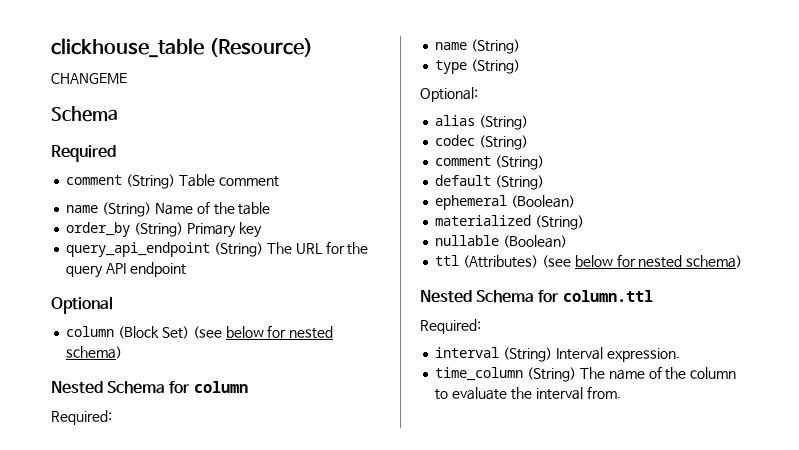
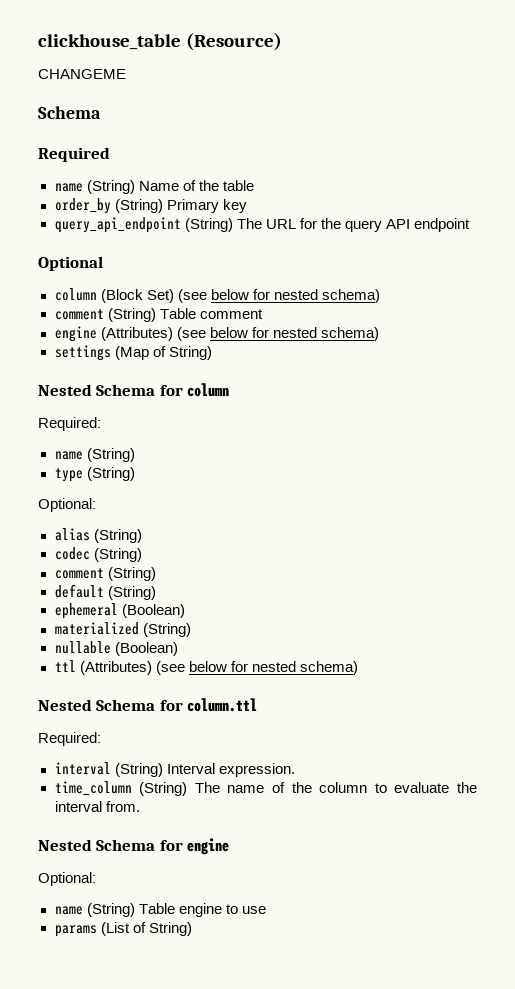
[66,174,279,189] // comment (String) Table comment -> (110, 154) none
(123, 352) none -> [54,308,263,322] [54,326,379,342] [54,345,212,361] // comment (String) Table comment // engine (Attributes) (see below for nested schema) // settings (Map of String)
(621, 392) none -> [38,838,230,855] [38,872,96,886] [54,903,266,917] [54,922,192,937] // Nested Schema for engine // Optional: // name (String) Table engine to use // params (List of String)

